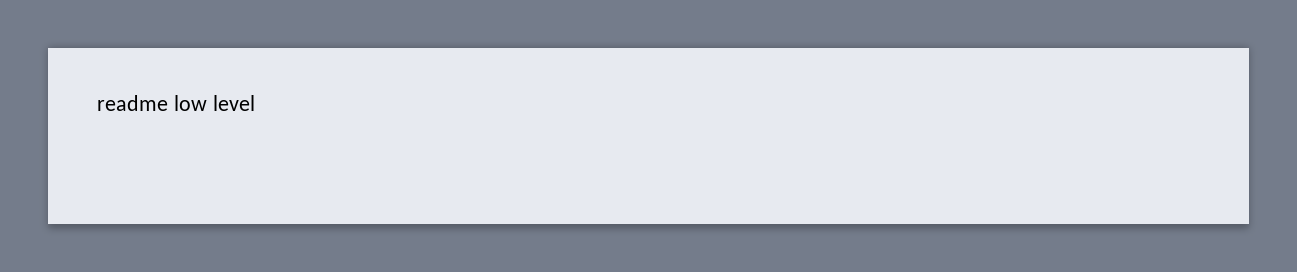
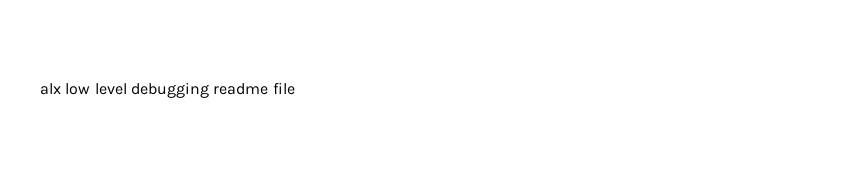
[97,95,168,111] readme -> [40,83,61,95] alx
(255, 103) none -> [130,82,295,98] debugging readme file

